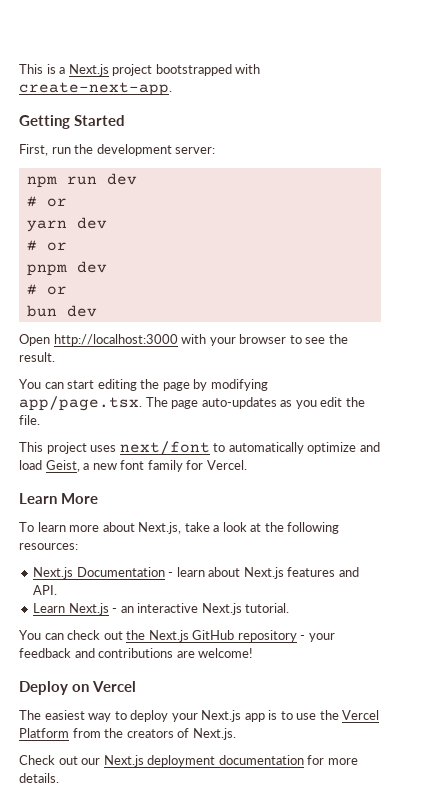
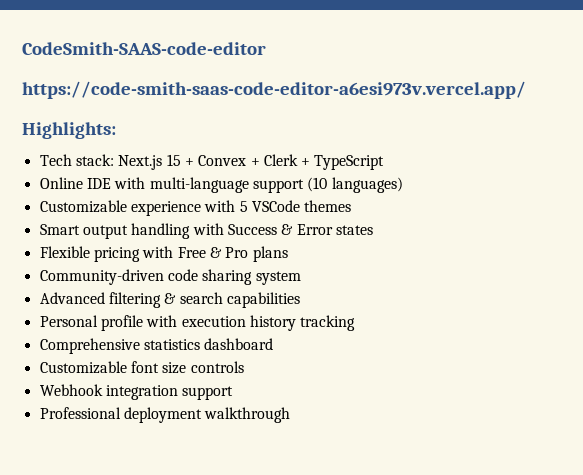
[19,64,261,76] [19,82,172,96] [19,115,126,129] [19,144,216,156] [26,173,137,188] [26,196,67,207] [26,217,107,232] [26,240,67,251] [26,261,107,276] [26,284,67,295] [26,305,97,317] [19,334,348,346] [19,352,55,362] [19,379,268,391] [19,396,365,411] [19,415,40,425] [19,441,380,455] [19,460,247,472] [19,493,99,504] [19,522,340,534] [19,543,78,550] [33,567,359,579] [33,585,58,595] [33,603,290,615] [19,630,335,642] [19,648,254,658] [19,681,137,695] [19,710,380,722] [19,728,236,740] [19,755,358,767] [19,773,59,783] This is a Next.js project bootstrapped with create-next-app. // Getting Started // First, run the development server: // npm run dev // # or // yarn dev // # or // pnpm dev // # or // bun dev // Open http://localhost:3000 with your browser to see the result. // You can start editing the page by modifying app/page.tsx. The page auto-updates as you edit the file. // This project uses next/font to automatically optimize and load Geist, a new font family for Vercel. // Learn More // To learn more about Next.js, take a look at the following resources: // Next.js Documentation - learn about Next.js features and API. // Learn Next.js - an interactive Next.js tutorial. // You can check out the Next.js GitHub repository - your feedback and contributions are welcome! // Deploy on Vercel // The easiest way to deploy your Next.js app is to use the Vercel Platform from the creators of Next.js. // Check out our Next.js deployment documentation for more details. -> [22,42,266,55] [22,81,526,99] [22,122,116,139] [39,154,385,170] [39,177,403,193] [39,200,352,216] [39,223,373,239] [39,246,288,262] [39,269,301,285] [39,292,300,308] [39,315,356,331] [39,338,274,354] [39,361,244,374] [39,384,234,400] [39,407,291,423] CodeSmith-SAAS-code-editor // https://code-smith-saas-code-editor-a6esi973v.vercel.app/ // Highlights: // Tech stack: Next.js 15 + Convex + Clerk + TypeScript // Online IDE with multi-language support (10 languages) // Customizable experience with 5 VSCode themes // Smart output handling with Success & Error states // Flexible pricing with Free & Pro plans // Community-driven code sharing system // Advanced filtering & search capabilities // Personal profile with execution history tracking // Comprehensive statistics dashboard // Customizable font size controls // Webhook integration support // Professional deployment walkthrough

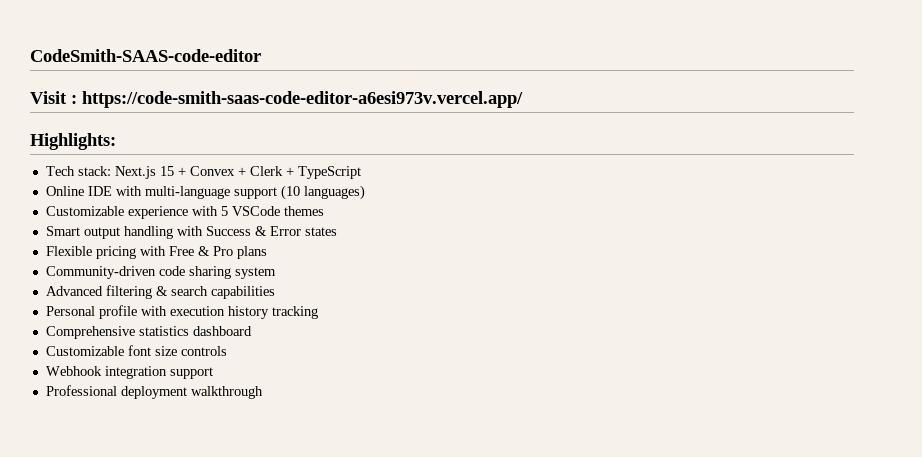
(266, 48) none -> [30,91,77,104] Visit :

